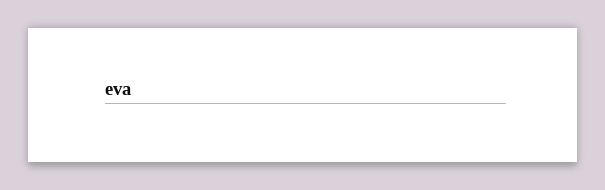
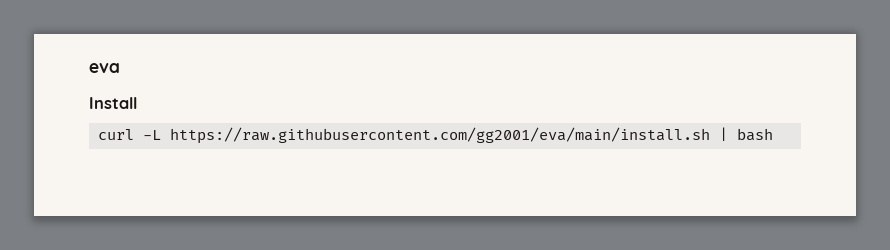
(131, 90) none -> [89,97,137,109] [98,127,773,144] // Install // curl -L https://raw.githubusercontent.com/gg2001/eva/main/install.sh | bash

